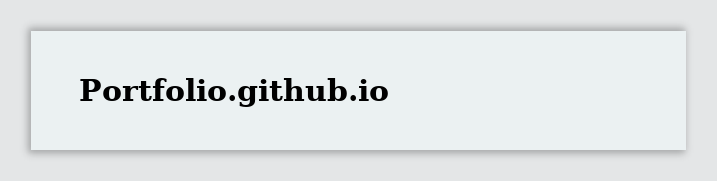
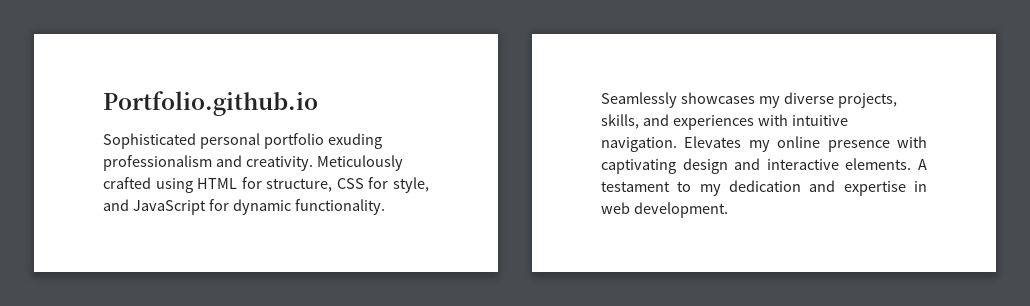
(389, 92) none -> [103,133,382,149] [103,155,403,171] [103,177,429,193] [103,199,385,215] [601,92,897,108] [601,114,848,130] [601,136,927,152] [601,158,927,174] [601,180,927,196] [601,202,728,218] // Sophisticated personal portfolio exuding professionalism and creativity. Meticulously crafted using HTML for structure, CSS for style, and JavaScript for dynamic functionality. Seamlessly showcases my diverse projects, skills, and experiences with intuitive navigation. Elevates my online presence with captivating design and interactive elements. A testament to my dedication and expertise in web development.

